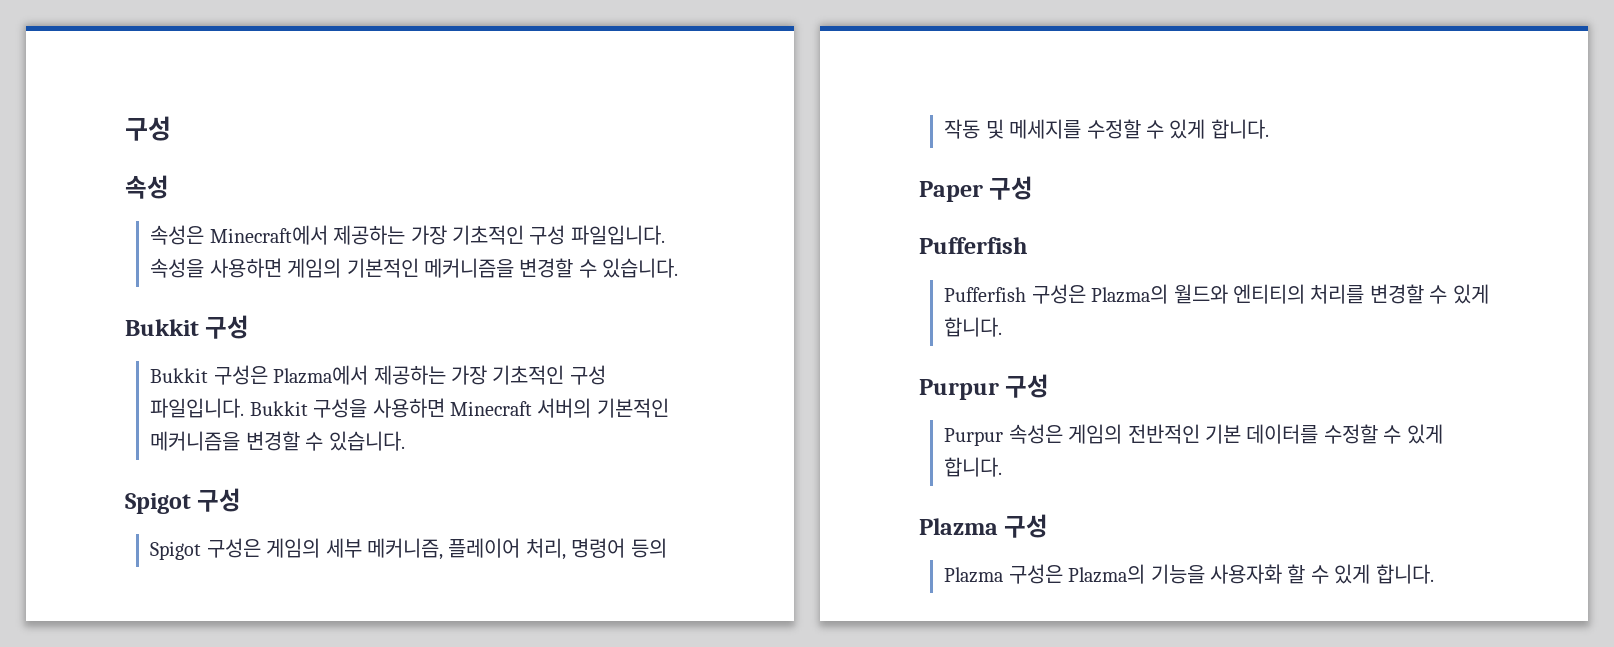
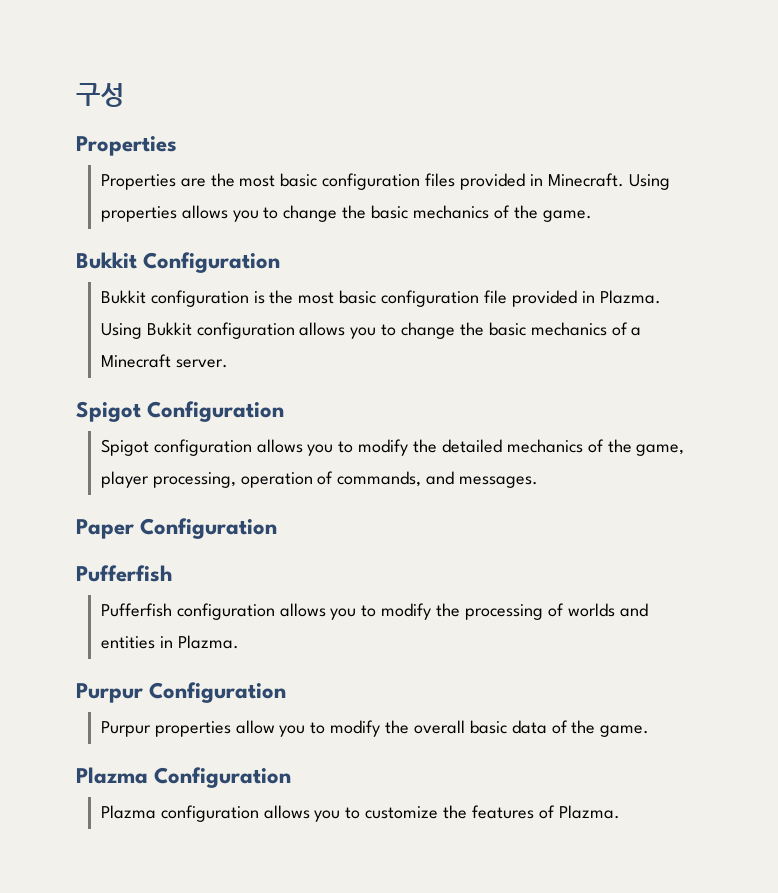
[125,116,171,141] [125,175,169,199] [150,225,665,245] [150,258,679,278] [125,315,250,339] [150,365,606,385] [150,398,669,418] [150,431,405,451] [125,488,242,514] [150,538,667,560] [944,119,1269,139] 구성 // 속성 // 속성은 Minecraft에서 제공하는 가장 기초적인 구성 파일입니다. 속성을 사용하면 게임의 기본적인 메커니즘을 변경할 수 있습니다. // Bukkit 구성 // Bukkit 구성은 Plazma에서 제공하는 가장 기초적인 구성 파일입니다. Bukkit 구성을 사용하면 Minecraft 서버의 기본적인 메커니즘을 변경할 수 있습니다. // Spigot 구성 // Spigot 구성은 게임의 세부 메커니즘, 플레이어 처리, 명령어 등의 작동 및 메세지를 수정할 수 있게 합니다. -> [76,83,124,107] [76,136,177,156] [100,173,670,190] [100,205,592,222] [76,252,281,273] [100,290,661,307] [100,322,642,339] [100,354,228,368] [76,401,285,422] [100,439,685,456] [100,471,539,488] 구성 // Properties // Properties are the most basic configuration files provided in Minecraft. Using properties allows you to change the basic mechanics of the game. // Bukkit Configuration // Bukkit configuration is the most basic configuration file provided in Plazma. Using Bukkit configuration allows you to change the basic mechanics of a Minecraft server. // Spigot Configuration // Spigot configuration allows you to modify the detailed mechanics of the game, player processing, operation of commands, and messages.
[989,176,1034,200] 구성 -> [140,518,278,539] Configuration
[1031,284,1489,304] [944,317,1003,337] [919,374,1050,400] [944,424,1443,446] [944,457,1003,477] [919,514,1049,538] [944,564,1434,584] 구성은 Plazma의 월드와 엔티티의 처리를 변경할 수 있게 합니다. // Purpur 구성 // Purpur 속성은 게임의 전반적인 기본 데이터를 수정할 수 있게 합니다. // Plazma 구성 // Plazma 구성은 Plazma의 기능을 사용자화 할 수 있게 합니다. -> [176,603,648,620] [100,635,239,649] [76,682,287,703] [100,720,650,737] [76,767,292,788] [100,805,620,822] configuration allows you to modify the processing of worlds and entities in Plazma. // Purpur Configuration // Purpur properties allow you to modify the overall basic data of the game. // Plazma Configuration // Plazma configuration allows you to customize the features of Plazma.

